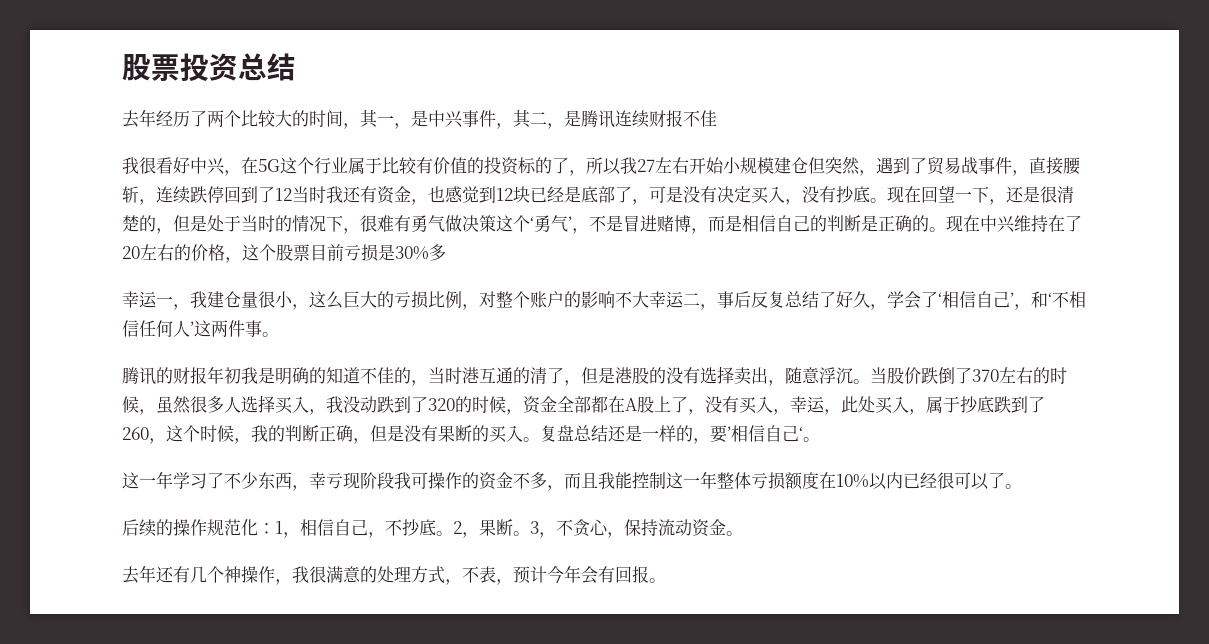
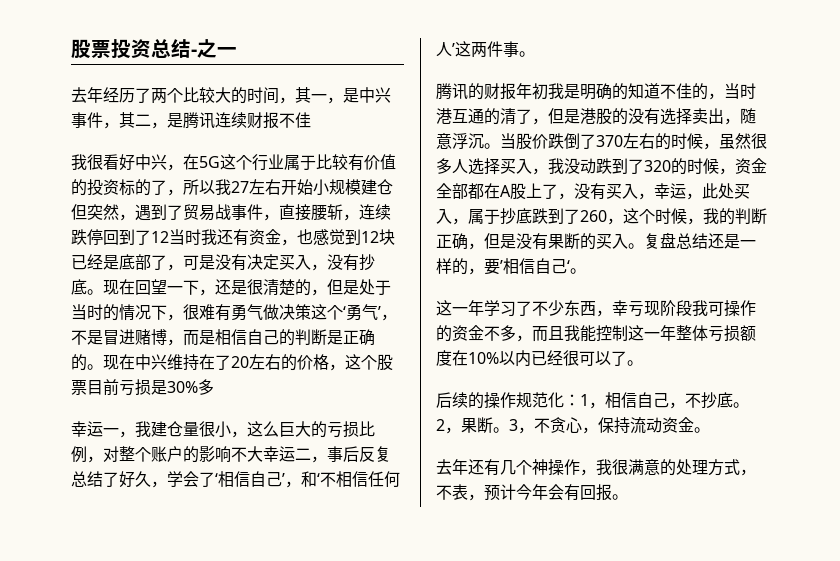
(296, 67) none -> [191,39,237,58] -之一

